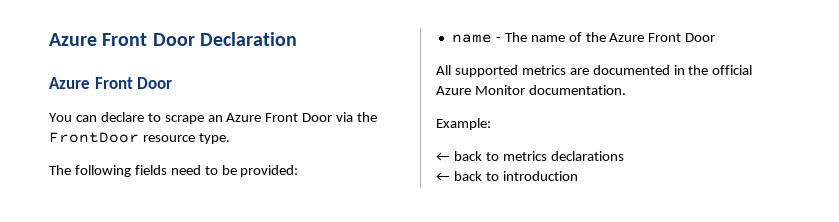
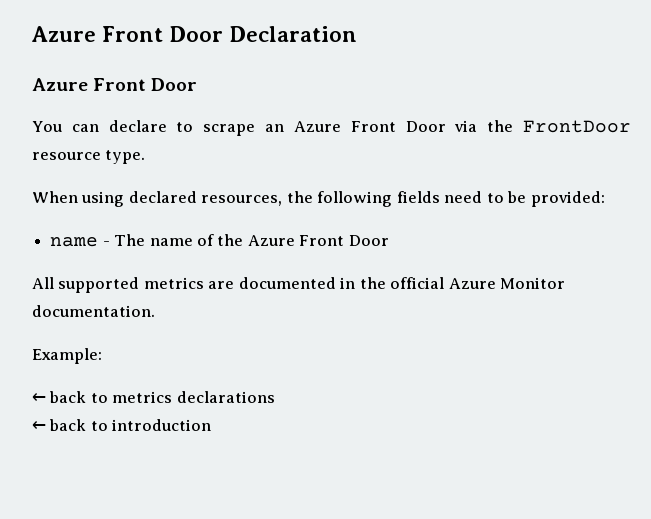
[49,165,71,175] The -> [32,191,313,207] When using declared resources, the

